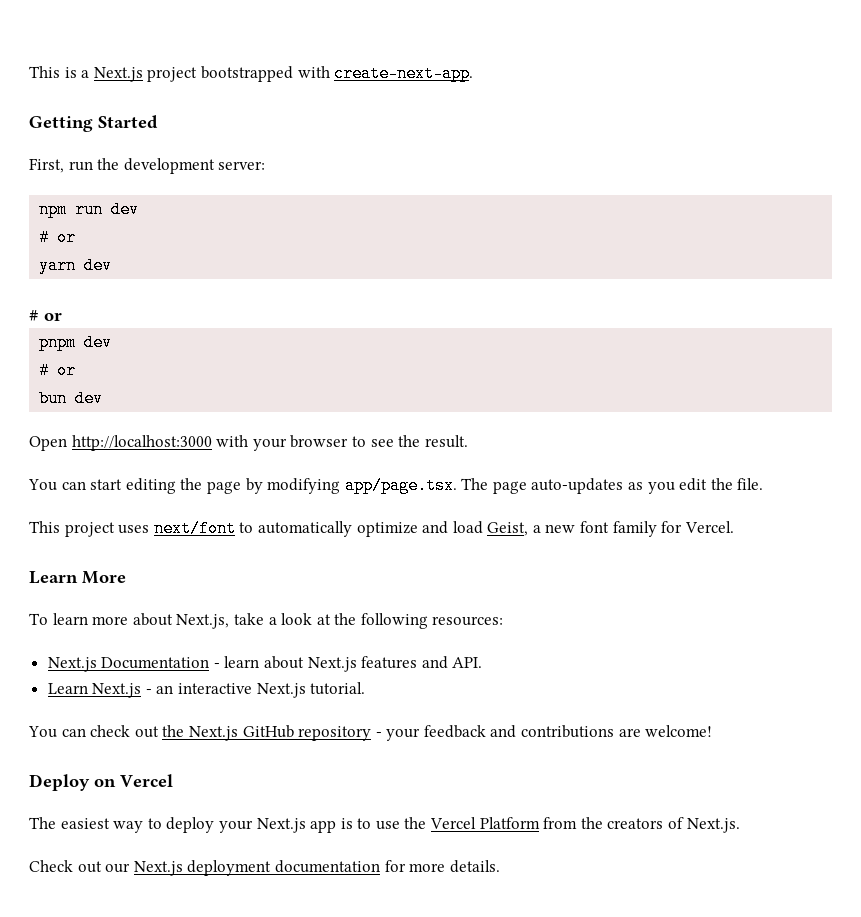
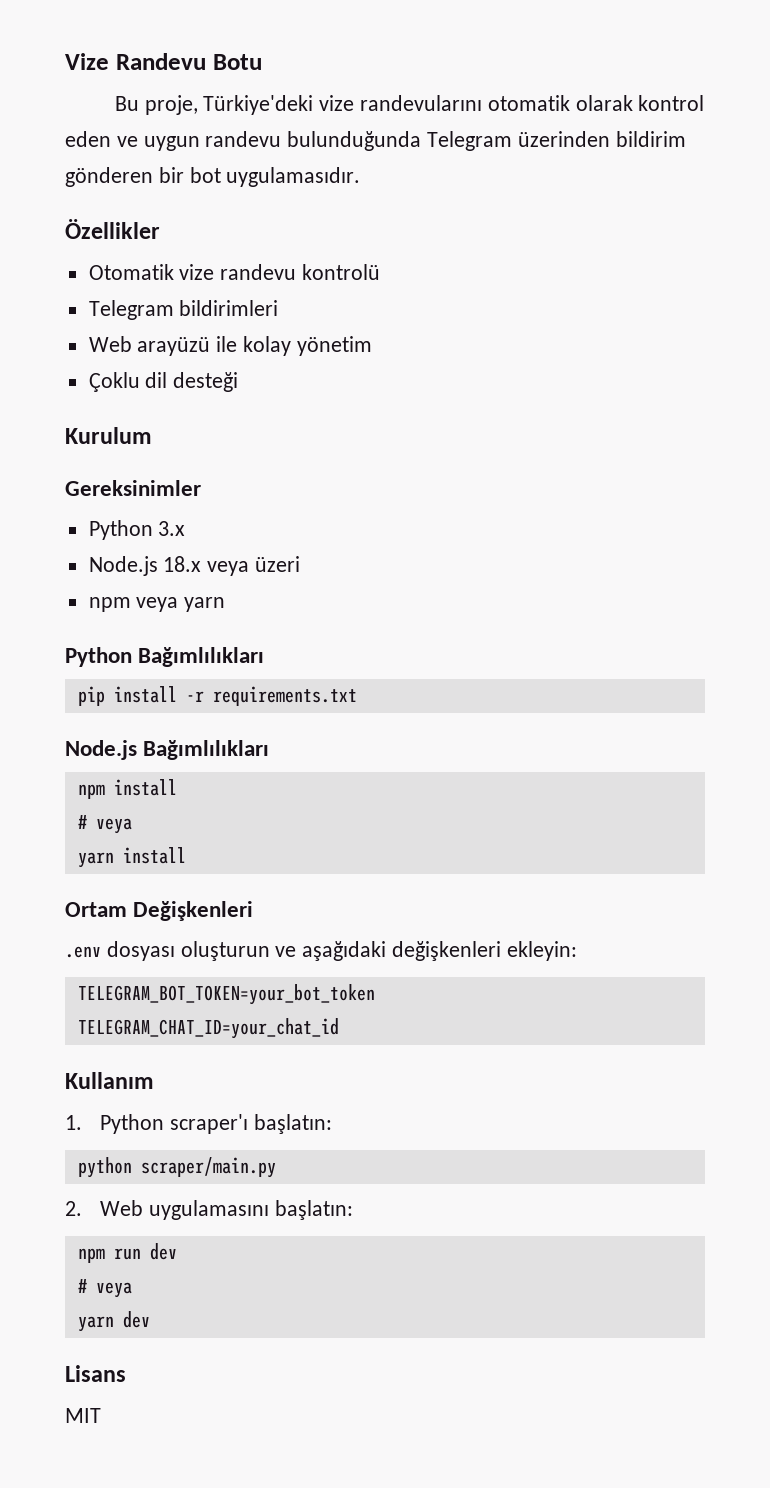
[29,65,474,82] [29,115,158,132] [29,158,266,174] This is a Next.js project bootstrapped with create-next-app. // Getting Started // First, run the development server: -> [65,53,262,70] [114,95,705,115] [65,131,686,151] [65,167,361,187] [65,219,160,239] [88,264,381,280] [88,300,279,320] [88,336,372,356] [88,372,239,392] [65,427,152,444] [65,480,201,496] [88,520,186,540] [88,556,301,576] [88,597,226,612] [65,647,265,667] [77,686,357,706] [65,740,270,760] [77,779,177,799] [77,815,132,834] [77,847,186,868] [65,901,254,921] [65,941,577,961] [77,984,375,1005] [77,1018,339,1039] [65,1072,154,1089] [65,1114,332,1134] [77,1157,276,1178] [65,1200,353,1220] Vize Randevu Botu // Bu proje, Türkiye'deki vize randevularını otomatik olarak kontrol eden ve uygun randevu bulunduğunda Telegram üzerinden bildirim gönderen bir bot uygulamasıdır. // Özellikler // Otomatik vize randevu kontrolü // Telegram bildirimleri // Web arayüzü ile kolay yönetim // Çoklu dil desteği // Kurulum // Gereksinimler // Python 3.x // Node.js 18.x veya üzeri // npm veya yarn // Python Bağımlılıkları // pip install -r requirements.txt // Node.js Bağımlılıkları // npm install // # veya // yarn install // Ortam Değişkenleri // .env dosyası oluşturun ve aşağıdaki değişkenleri ekleyin: // TELEGRAM_BOT_TOKEN=your_bot_token // TELEGRAM_CHAT_ID=your_chat_id // Kullanım // 1. Python scraper'ı başlatın: // python scraper/main.py // 2. Web uygulamasını başlatın:
[57,229,77,246] or -> [95,1282,132,1298] veya
[29,310,62,321] [39,334,113,351] [39,362,77,379] [39,390,104,407] [29,435,468,451] [28,477,764,494] [29,520,734,537] [29,571,126,584] [29,613,504,629] [47,656,483,672] [47,682,366,698] [28,725,713,741] [29,774,173,791] [29,817,740,833] [29,860,500,876] # or // pnpm dev // # or // bun dev // Open http://localhost:3000 with your browser to see the result. // You can start editing the page by modifying app/page.tsx. The page auto-updates as you edit the file. // This project uses next/font to automatically optimize and load Geist, a new font family for Vercel. // Learn More // To learn more about Next.js, take a look at the following resources: // Next.js Documentation - learn about Next.js features and API. // Learn Next.js - an interactive Next.js tutorial. // You can check out the Next.js GitHub repository - your feedback and contributions are welcome! // Deploy on Vercel // The easiest way to deploy your Next.js app is to use the Vercel Platform from the creators of Next.js. // Check out our Next.js deployment documentation for more details. -> [65,1365,126,1382] [65,1408,101,1423] Lisans // MIT

